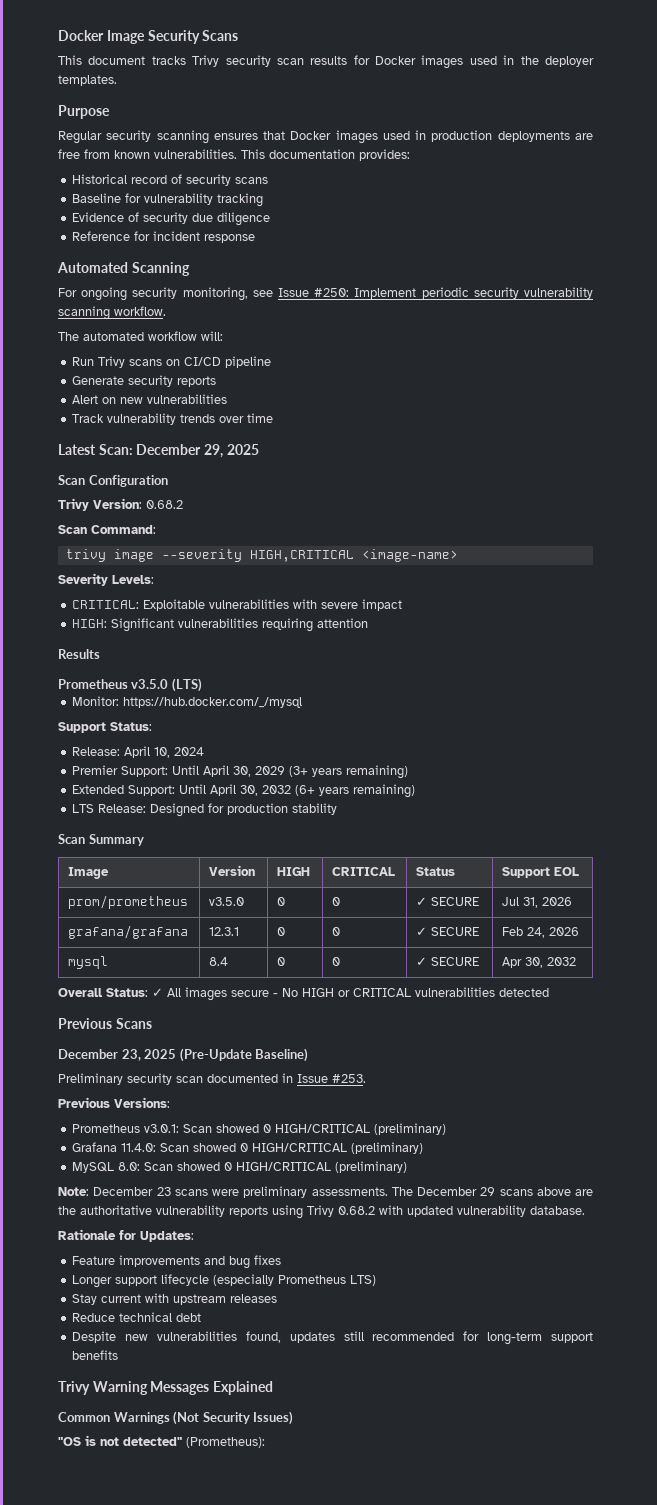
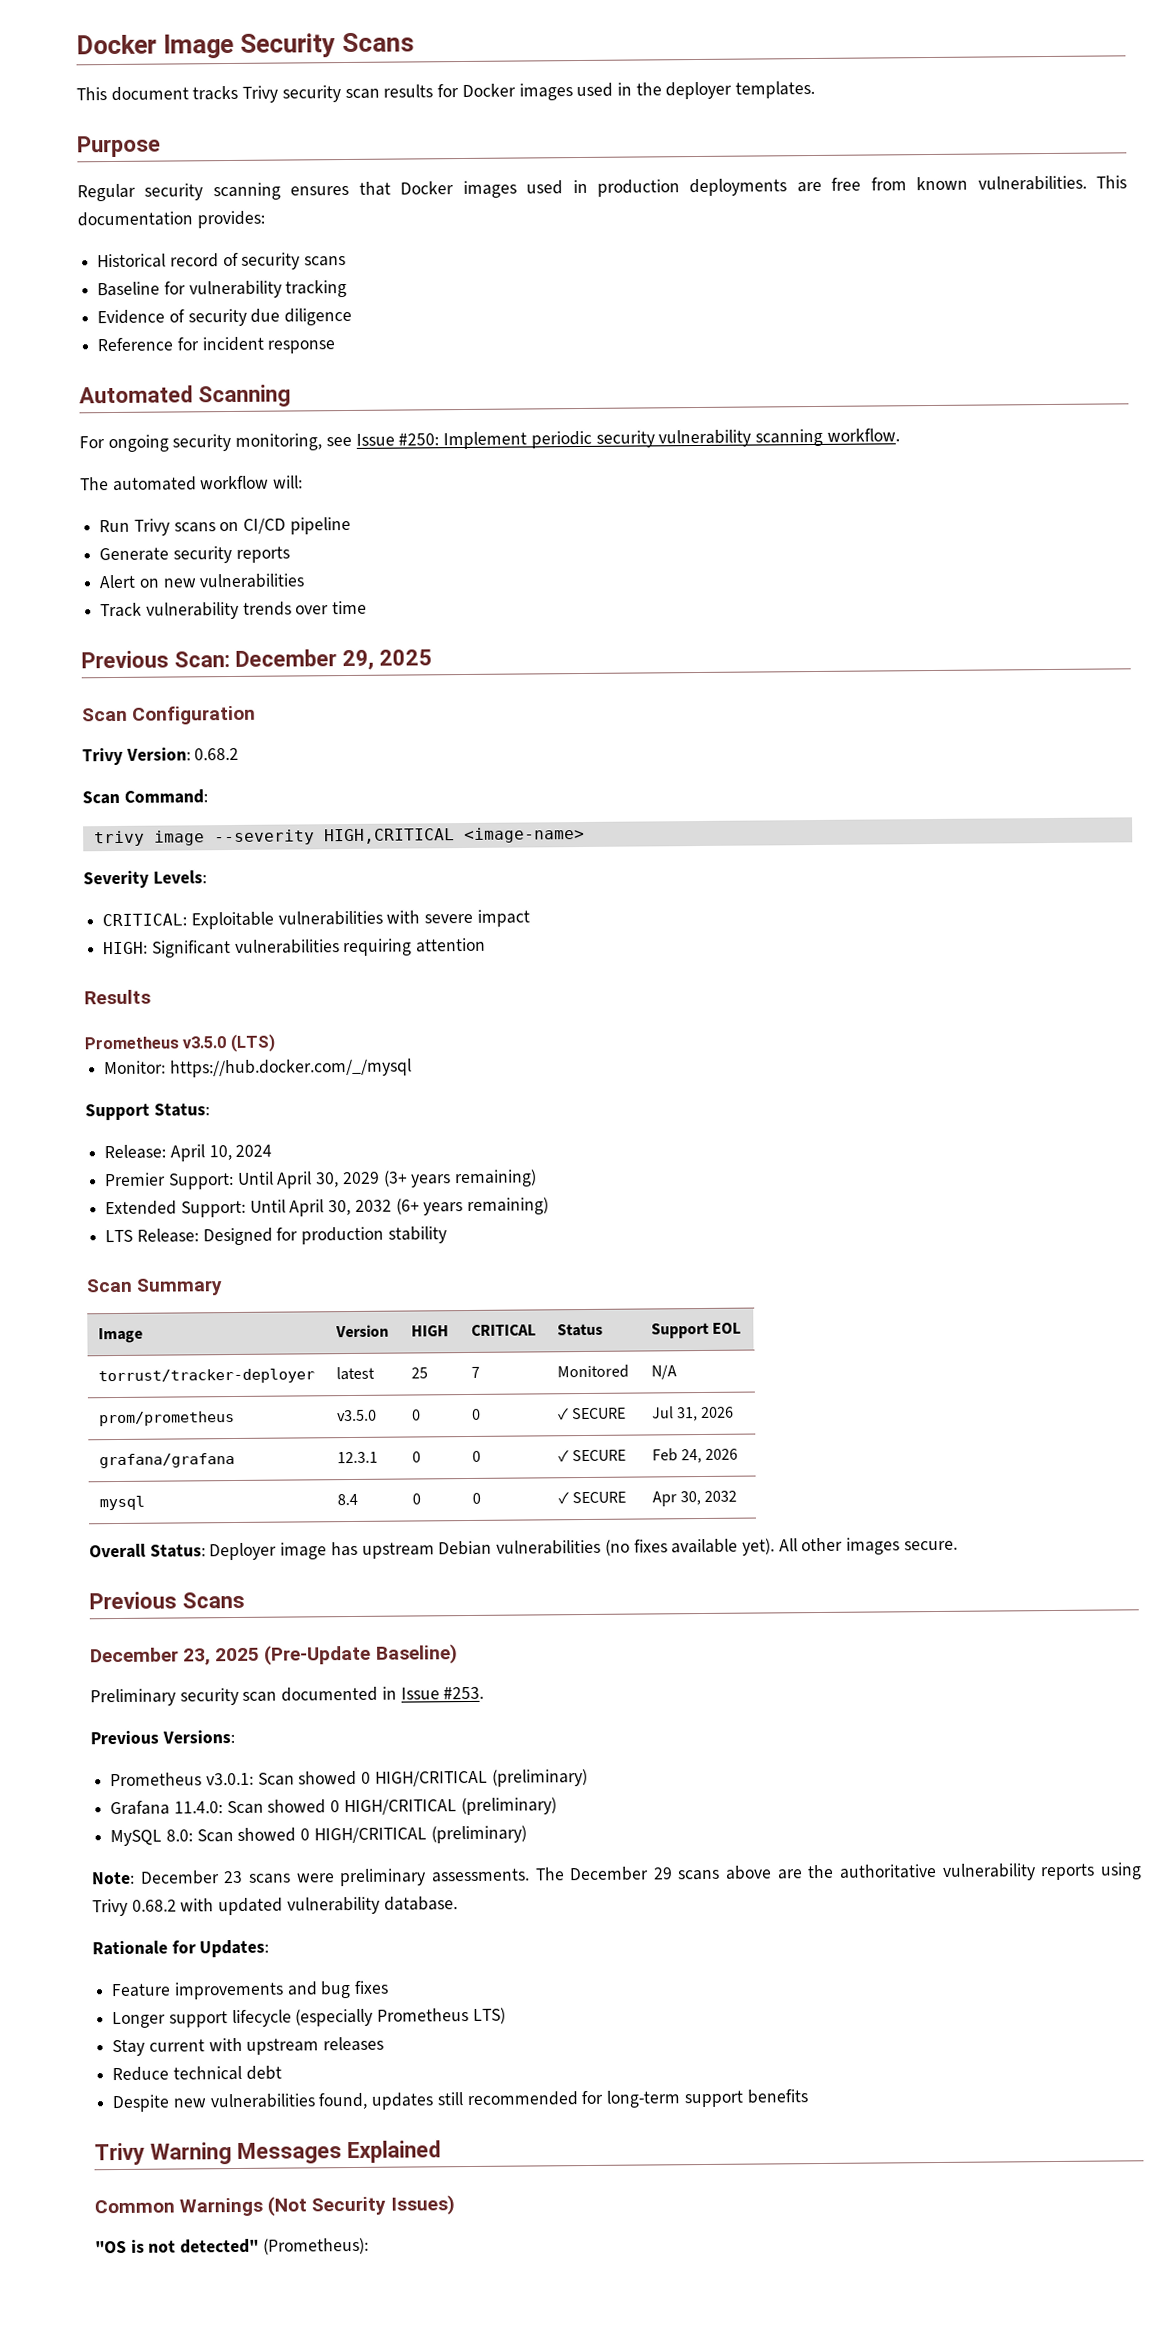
[58,444,96,455] Latest -> [81,650,169,669] Previous
(580, 871) none -> [97,1368,315,1385] [335,1366,375,1381] [410,1367,428,1379] [470,1366,480,1378] [556,1364,629,1379] [650,1365,677,1380] // torrust/tracker-deployer | latest | 25 | 7 | Monitored | N/A
[152,987,549,1001] ✓ All images secure - No HIGH or CRITICAL vulnerabilities detected -> [209,1537,958,1561] Deployer image has upstream Debian vulnerabilities (no fixes available yet). All other images secure.

